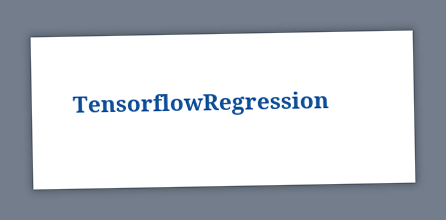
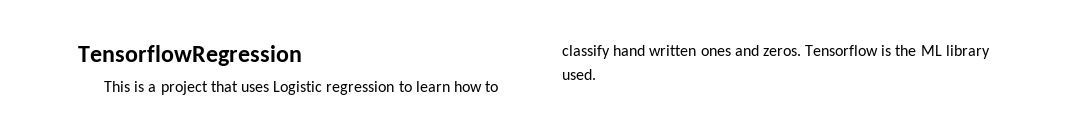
(330, 104) none -> [104,81,499,95] [562,45,990,59] [562,69,596,80] // This is a project that uses Logistic regression to learn how to classify hand written ones and zeros. Tensorflow is the ML library used.

